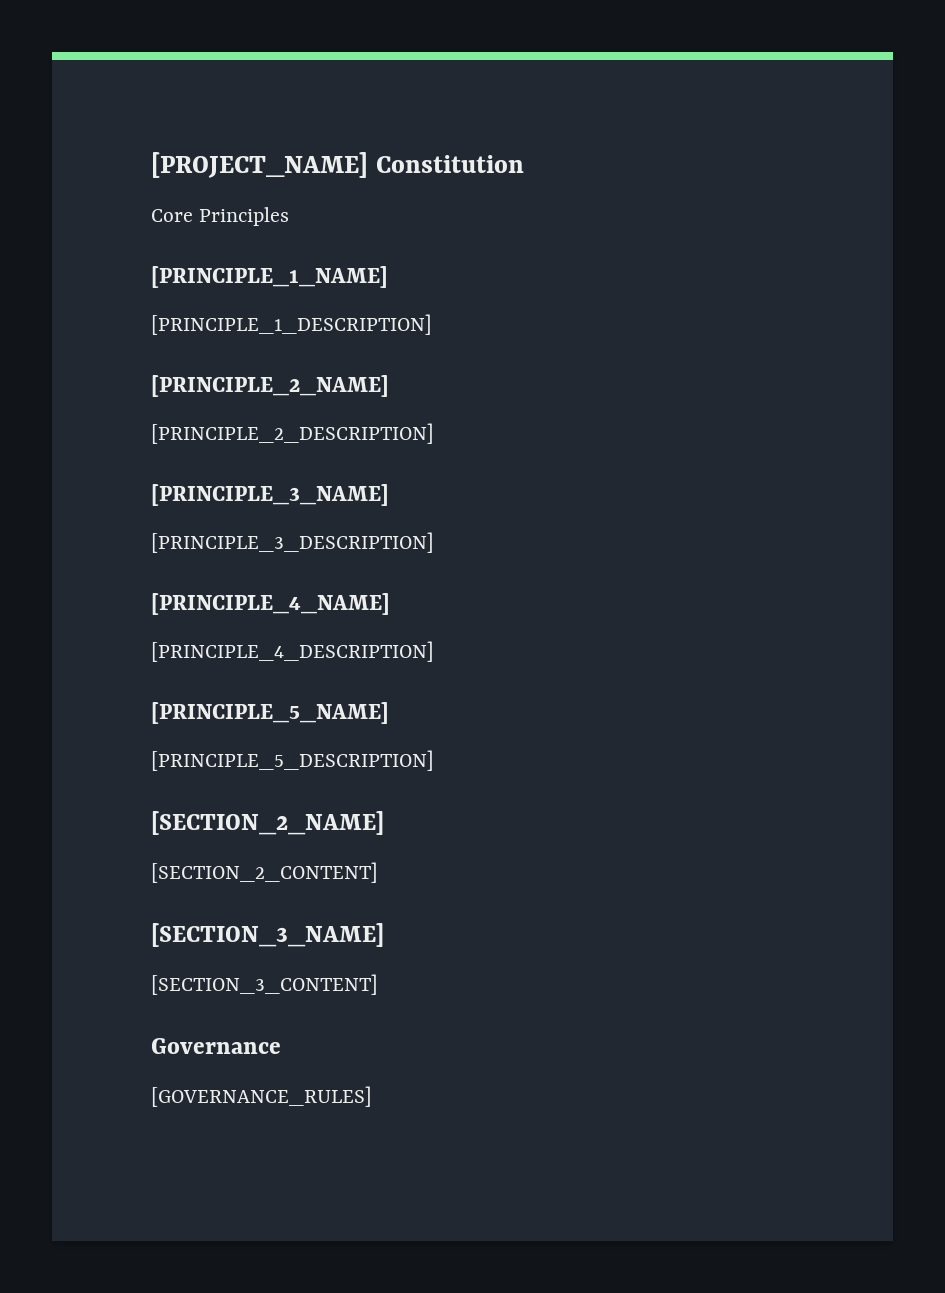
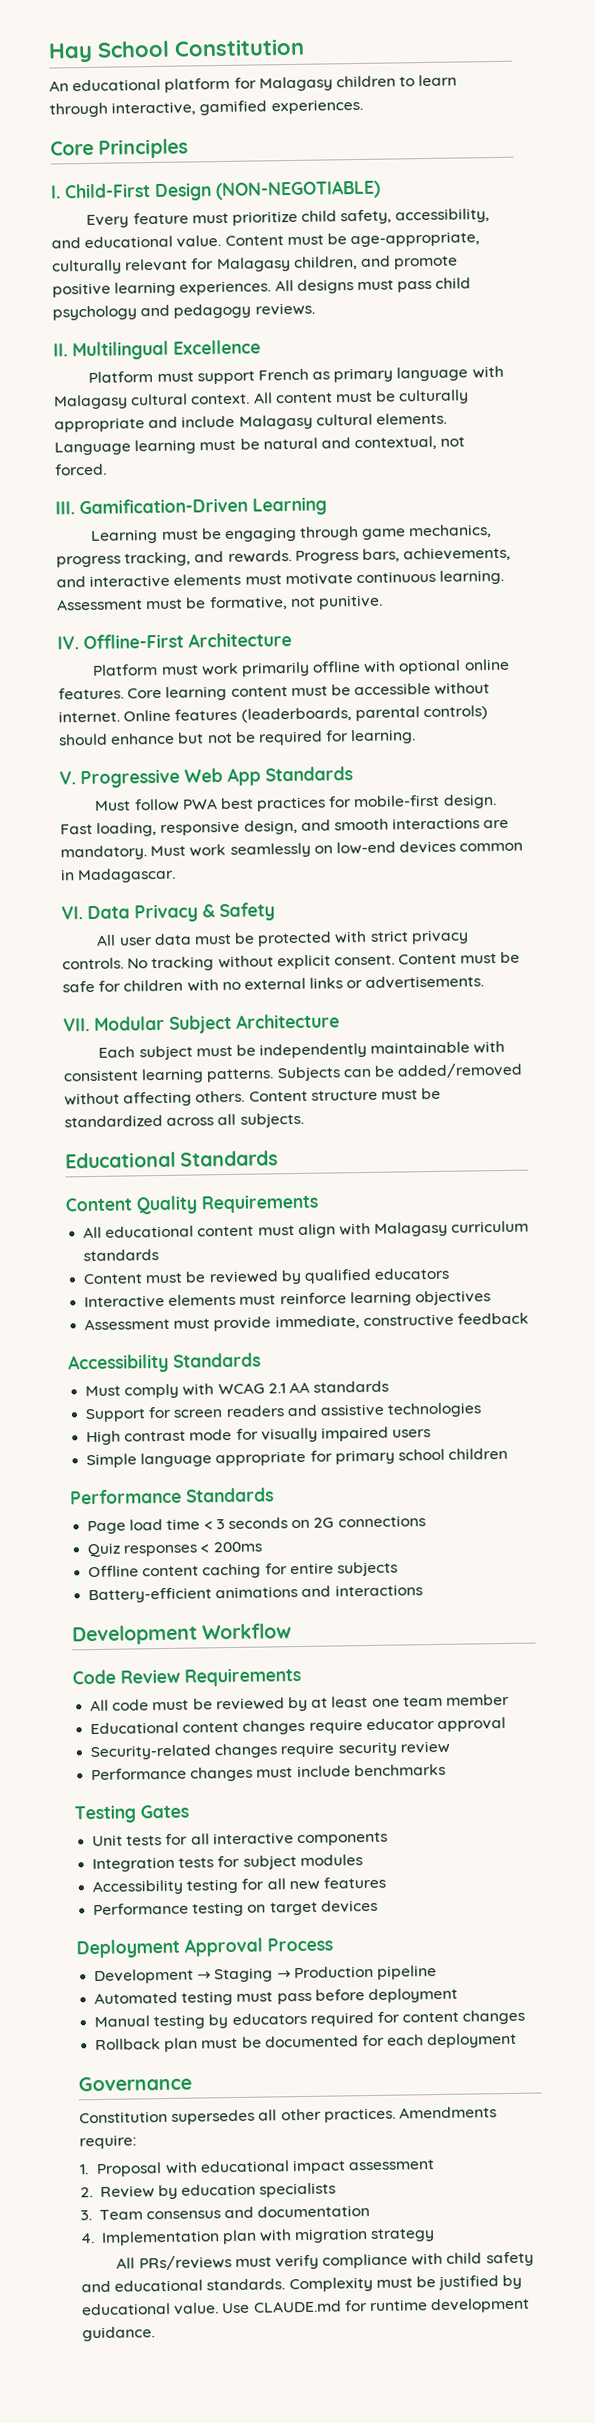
[151,152,368,178] [PROJECT_NAME] -> [48,40,170,63] Hay School
[151,207,290,226] [151,266,388,288] [151,314,432,335] [151,375,389,397] [151,423,434,444] [151,484,389,506] [151,532,434,553] [151,593,390,615] [151,641,434,662] [151,702,389,724] [151,750,434,771] [151,811,384,835] [151,862,378,883] [151,923,384,947] [151,974,378,995] [151,1038,281,1054] [151,1086,372,1107] Core Principles // [PRINCIPLE_1_NAME] // [PRINCIPLE_1_DESCRIPTION] // [PRINCIPLE_2_NAME] // [PRINCIPLE_2_DESCRIPTION] // [PRINCIPLE_3_NAME] // [PRINCIPLE_3_DESCRIPTION] // [PRINCIPLE_4_NAME] // [PRINCIPLE_4_DESCRIPTION] // [PRINCIPLE_5_NAME] // [PRINCIPLE_5_DESCRIPTION] // [SECTION_2_NAME] // [SECTION_2_CONTENT] // [SECTION_3_NAME] // [SECTION_3_CONTENT] // Governance // [GOVERNANCE_RULES] -> [49,74,458,93] [49,98,363,118] [50,138,189,159] [50,179,381,201] [86,208,491,228] [51,231,481,249] [52,255,459,275] [52,277,472,298] [52,302,315,321] [53,339,261,361] [88,365,504,385] [54,389,470,410] [54,412,447,433] [54,435,466,456] [55,463,107,476] [55,496,327,516] [90,524,493,544] [56,546,512,568] [56,569,505,588] [57,594,383,611] [57,632,292,650] [92,658,510,677] [58,682,491,701] [58,705,488,723] [58,729,417,746] [59,766,353,789] [94,794,497,812] [60,817,510,837] [60,840,524,861] [60,867,177,884] [61,902,275,923] [96,929,469,947] [62,951,521,972] [62,975,485,993] [63,1013,340,1034] [98,1040,506,1061] [63,1062,524,1084] [64,1087,442,1107] [64,1112,304,1128] [65,1150,279,1169] [65,1193,319,1215] [83,1220,530,1239] [83,1249,160,1262] [83,1267,451,1285] [84,1290,491,1309] [84,1312,529,1332] [68,1352,261,1374] [85,1380,390,1399] [85,1402,483,1423] [86,1426,432,1446] [86,1447,509,1469] [70,1487,274,1505] [87,1515,426,1535] [87,1541,262,1558] [88,1561,398,1579] [88,1584,423,1604] [72,1623,293,1646] [72,1667,301,1687] [90,1693,510,1712] [90,1717,506,1735] [90,1740,450,1761] [91,1763,446,1782] [74,1804,189,1824] [92,1831,388,1847] [92,1854,363,1873] [92,1876,386,1896] [93,1899,378,1917] [76,1937,333,1959] [94,1965,437,1985] [94,1987,458,2006] [94,2009,526,2030] [95,2032,518,2053] [78,2075,192,2092] [79,2106,497,2125] [79,2134,137,2150] [79,2159,436,2178] [80,2182,337,2200] [80,2205,371,2221] [80,2228,436,2246] [116,2251,534,2271] [81,2274,523,2293] [81,2297,531,2316] [82,2326,155,2342] An educational platform for Malagasy children to learn through interactive, gamified experiences. // Core Principles // I. Child-First Design (NON-NEGOTIABLE) // Every feature must prioritize child safety, accessibility, and educational value. Content must be age-appropriate, culturally relevant for Malagasy children, and promote positive learning experiences. All designs must pass child psychology and pedagogy reviews. // II. Multilingual Excellence // Platform must support French as primary language with Malagasy cultural context. All content must be culturally appropriate and include Malagasy cultural elements. Language learning must be natural and contextual, not forced. // III. Gamification-Driven Learning // Learning must be engaging through game mechanics, progress tracking, and rewards. Progress bars, achievements, and interactive elements must motivate continuous learning. Assessment must be formative, not punitive. // IV. Offline-First Architecture // Platform must work primarily offline with optional online features. Core learning content must be accessible without internet. Online features (leaderboards, parental controls) should enhance but not be required for learning. // V. Progressive Web App Standards // Must follow PWA best practices for mobile-first design. Fast loading, responsive design, and smooth interactions are mandatory. Must work seamlessly on low-end devices common in Madagascar. // VI. Data Privacy & Safety // All user data must be protected with strict privacy controls. No tracking without explicit consent. Content must be safe for children with no external links or advertisements. // VII. Modular Subject Architecture // Each subject must be independently maintainable with consistent learning patterns. Subjects can be added/removed without affecting others. Content structure must be standardized across all subjects. // Educational Standards // Content Quality Requirements // All educational content must align with Malagasy curriculum standards // Content must be reviewed by qualified educators // Interactive elements must reinforce learning objectives // Assessment must provide immediate, constructive feedback // Accessibility Standards // Must comply with WCAG 2.1 AA standards // Support for screen readers and assistive technologies // High contrast mode for visually impaired users // Simple language appropriate for primary school children // Performance Standards // Page load time < 3 seconds on 2G connections // Quiz responses < 200ms // Offline content caching for entire subjects // Battery-efficient animations and interactions // Development Workflow // Code Review Requirements // All code must be reviewed by at least one team member // Educational content changes require educator approval // Security-related changes require security review // Performance changes must include benchmarks // Testing Gates // Unit tests for all interactive components // Integration tests for subject modules // Accessibility testing for all new features // Performance testing on target devices // Deployment Approval Process // Development → Staging → Production pipeline // Automated testing must pass before deployment // Manual testing by educators required for content changes // Rollback plan must be documented for each deployment // Governance // Constitution supersedes all other practices. Amendments require: // 1. Proposal with educational impact assessment // 2. Review by education specialists // 3. Team consensus and documentation // 4. Implementation plan with migration strategy // All PRs/reviews must verify compliance with child safety and educational standards. Complexity must be justified by educational value. Use CLAUDE.md for runtime development guidance.

